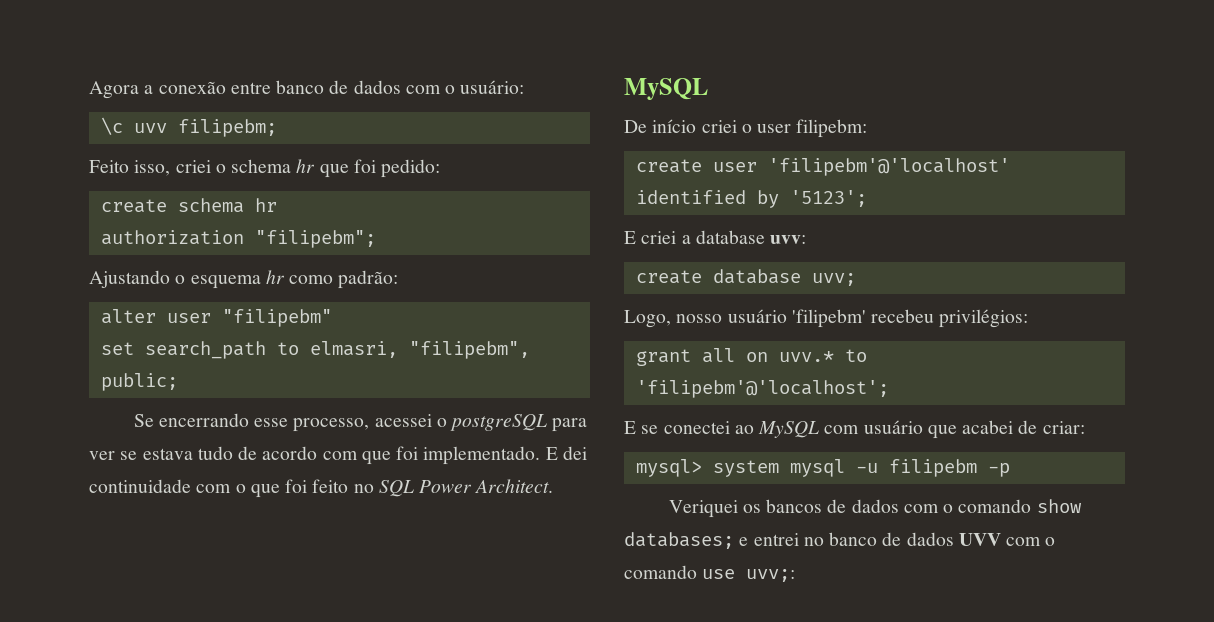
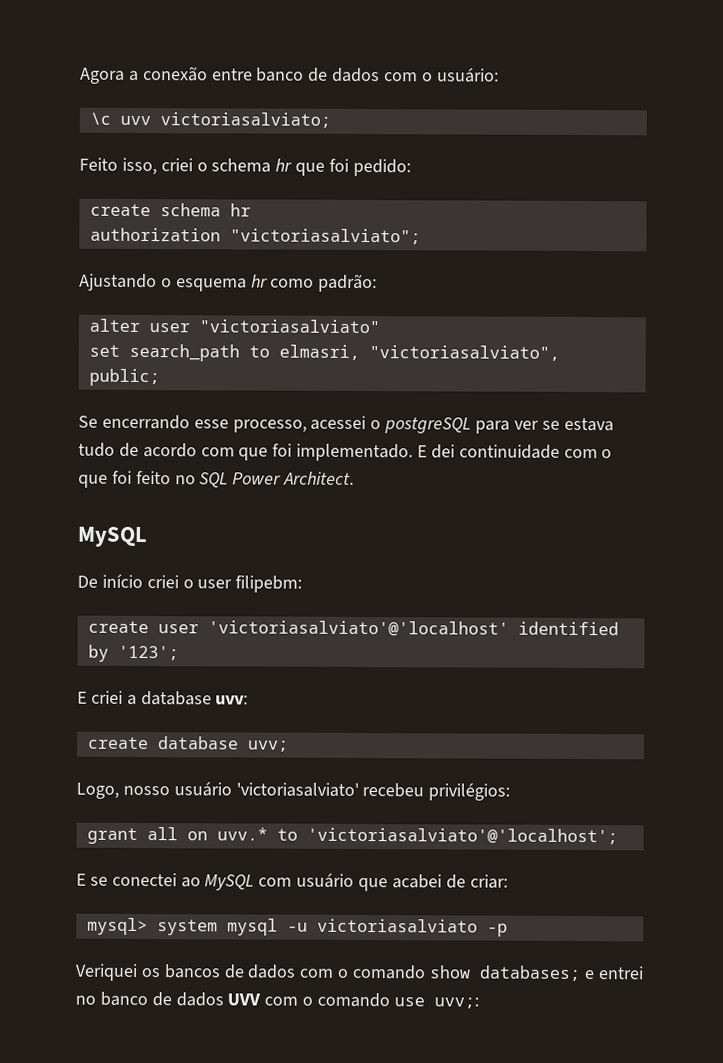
[177,119,277,137] filipebm; -> [159,112,331,128] victoriasalviato;
[254,230,376,248] "filipebm"; -> [229,228,421,245] "victoriasalviato";
[221,309,332,327] "filipebm" -> [198,319,380,334] "victoriasalviato"
[408,341,530,359] "filipebm", -> [368,345,560,361] "victoriasalviato",
[767,158,1010,176] 'filipebm'@'localhost' -> [207,620,509,637] 'victoriasalviato'@'localhost'
[789,190,867,207] '5123'; -> [117,645,179,661] '123';
[791,309,866,328] 'filipebm' -> [235,782,359,797] 'victoriasalviato'
[635,380,889,398] 'filipebm'@'localhost'; -> [306,827,618,845] 'victoriasalviato'@'localhost';
[888,459,977,477] filipebm -> [316,918,478,933] victoriasalviato

